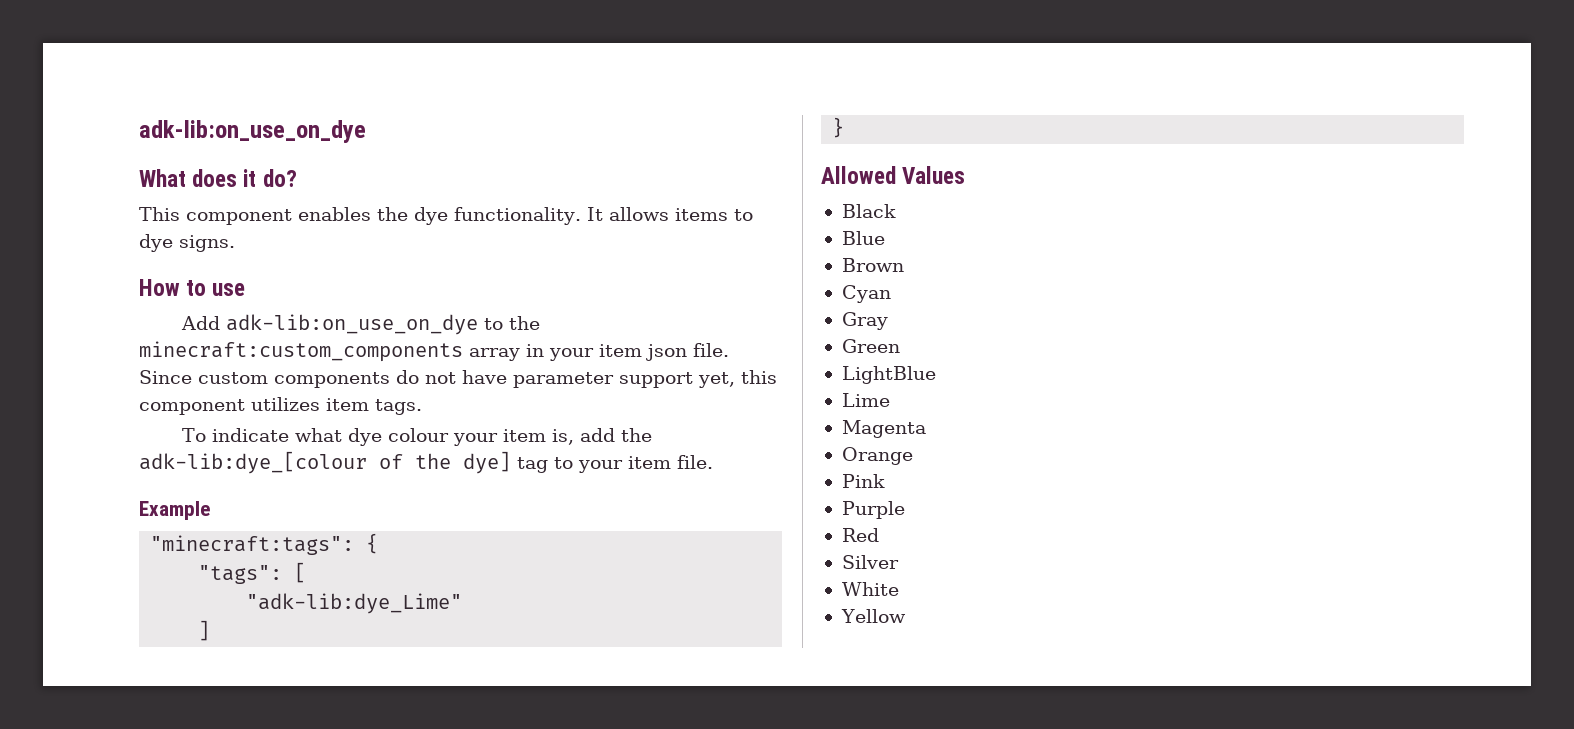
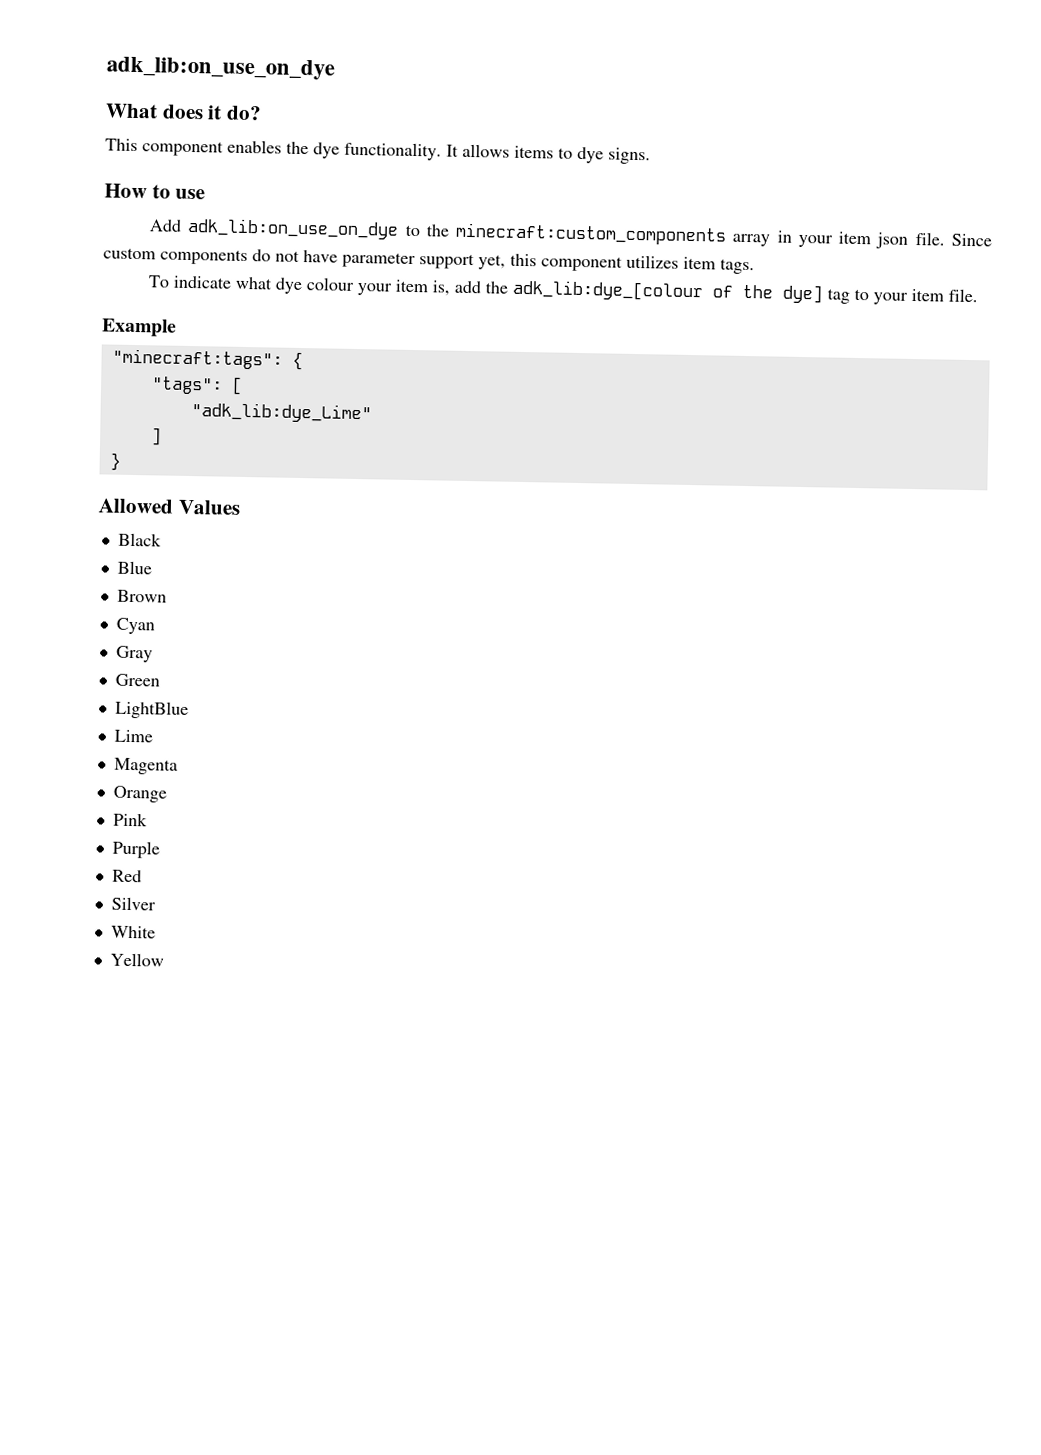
[139,120,366,143] adk-lib:on_use_on_dye -> [106,56,335,81] adk_lib:on_use_on_dye
[225,314,478,335] adk-lib:on_use_on_dye -> [187,217,400,240] adk_lib:on_use_on_dye
[139,451,367,474] adk-lib:dye_[colour -> [512,279,705,302] adk_lib:dye_[colour
[246,593,463,614] "adk-lib:dye_Lime" -> [190,402,372,424] "adk_lib:dye_Lime"

